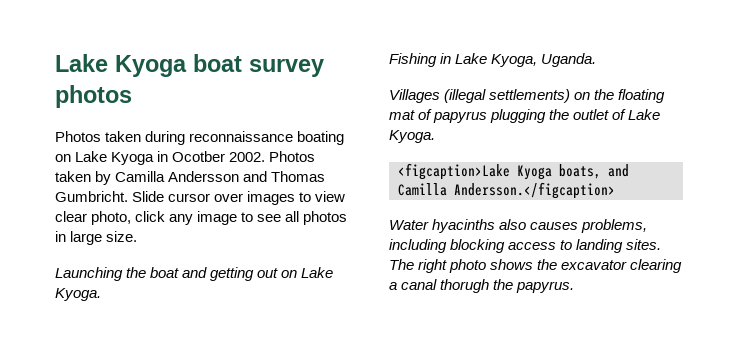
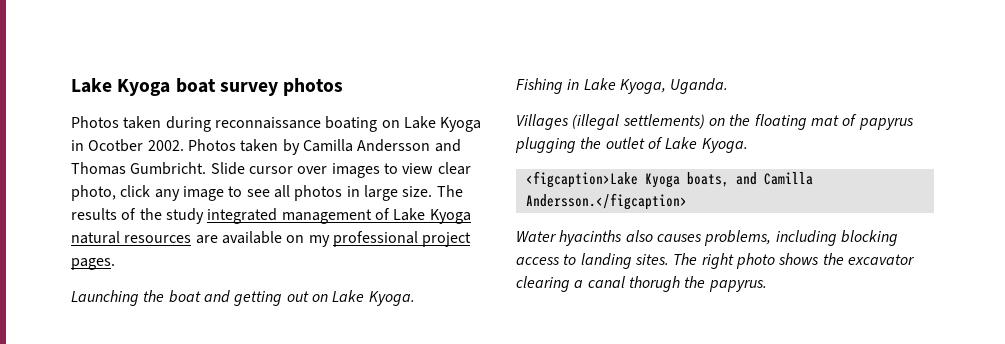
(138, 236) none -> [436,185,463,197] [71,208,471,224] [71,231,472,247] [71,258,115,270] The results of the study integrated management of Lake Kyoga natural resources are available on my professional project pages.

